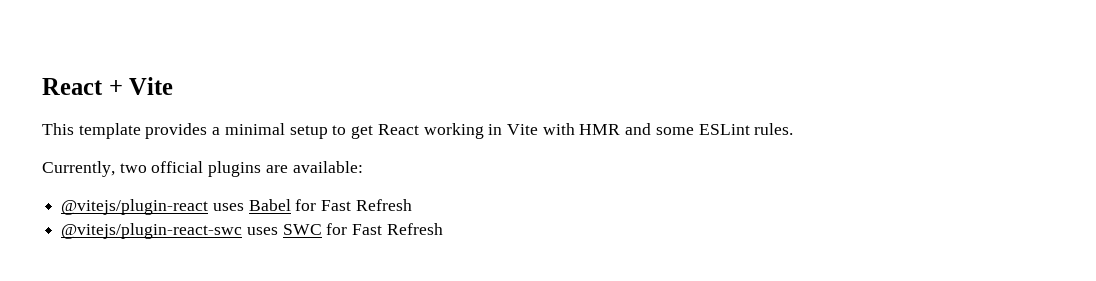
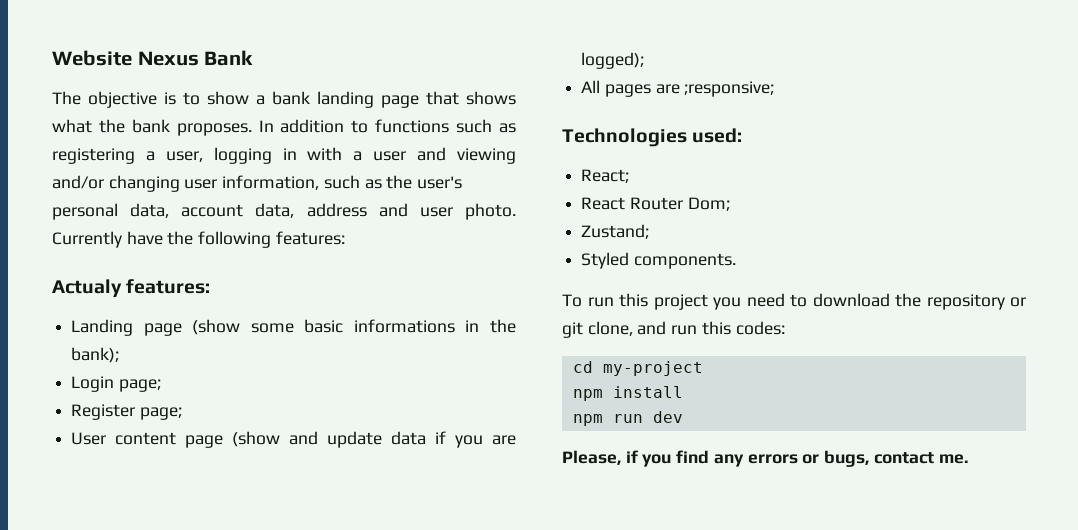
[42,77,174,95] [42,123,794,139] [42,161,363,177] [61,199,412,215] [61,223,443,239] React + Vite // This template provides a minimal setup to get React working in Vite with HMR and some ESLint rules. // Currently, two official plugins are available: // @vitejs/plugin-react uses Babel for Fast Refresh // @vitejs/plugin-react-swc uses SWC for Fast Refresh -> [52,50,254,66] [52,91,516,108] [52,119,517,136] [52,147,517,164] [52,175,463,192] [52,203,516,220] [52,231,345,248] [52,279,211,298] [71,319,516,336] [71,347,120,363] [71,376,161,392] [71,404,182,420] [71,431,516,448] [581,52,645,69] [581,80,775,97] [562,128,743,147] [581,169,630,183] [581,197,730,211] [581,224,650,239] [581,252,736,269] [562,293,1026,310] [562,321,785,338] [572,361,703,376] [572,386,683,401] [572,411,683,426] [562,450,968,467] Website Nexus Bank // The objective is to show a bank landing page that shows what the bank proposes. In addition to functions such as registering a user, logging in with a user and viewing and/or changing user information, such as the user's personal data, account data, address and user photo. Currently have the following features: // Actualy features: // Landing page (show some basic informations in the bank); // Login page; // Register page; // User content page (show and update data if you are logged); // All pages are ;responsive; // Technologies used: // React; // React Router Dom; // Zustand; // Styled components. // To run this project you need to download the repository or git clone, and run this codes: // cd my-project // npm install // npm run dev // Please, if you find any errors or bugs, contact me.

